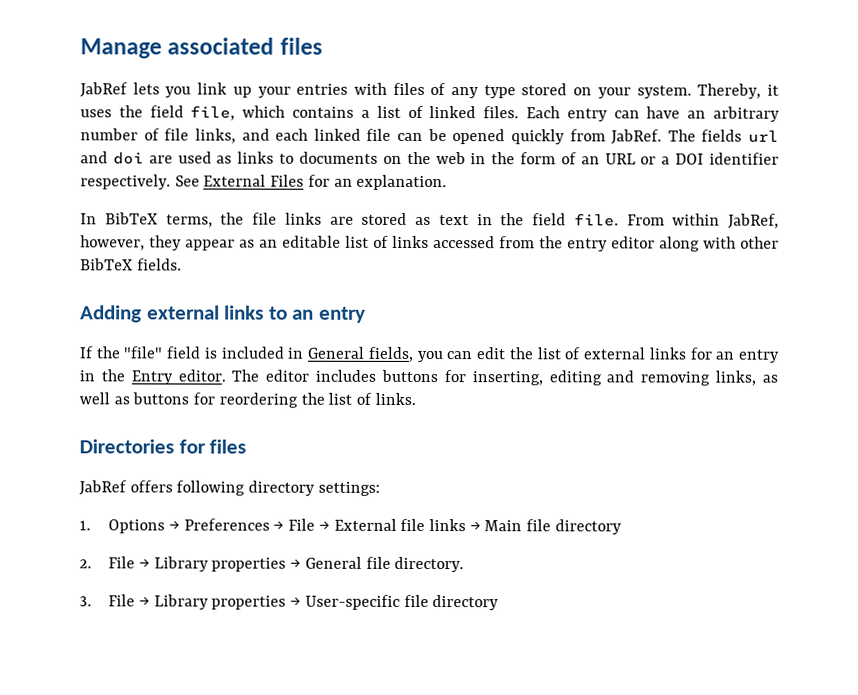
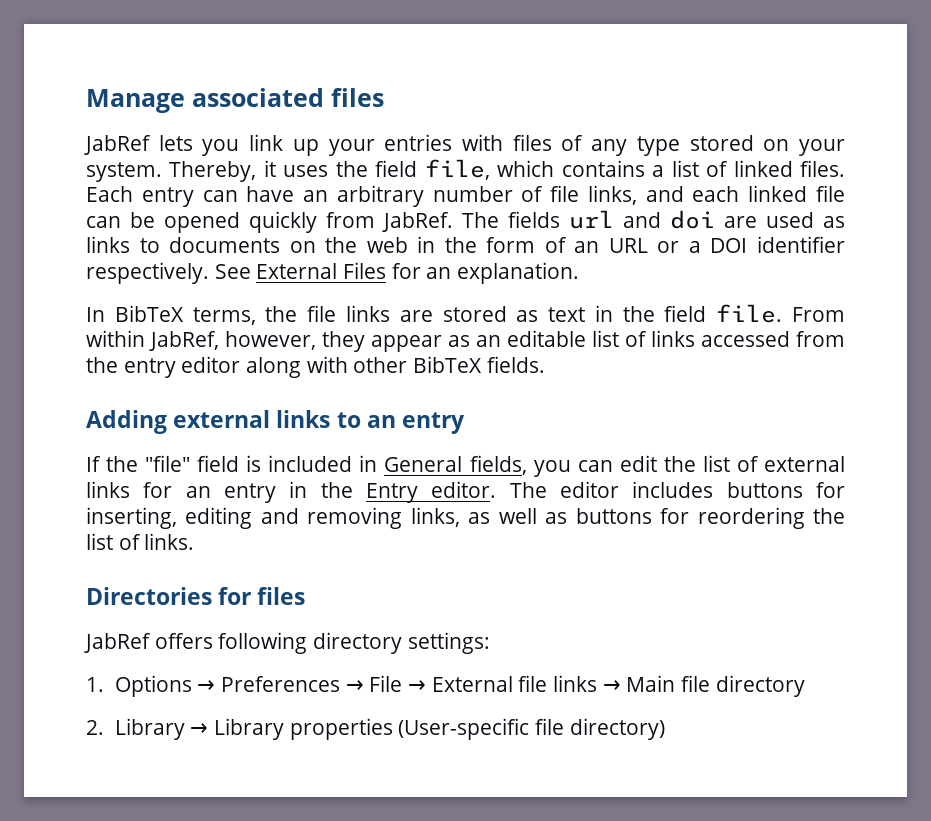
[108,556,465,573] [79,594,500,611] File → Library properties → General file directory. // 3. File → Library properties → User-specific file directory -> [114,718,665,740] Library → Library properties (User-specific file directory)

